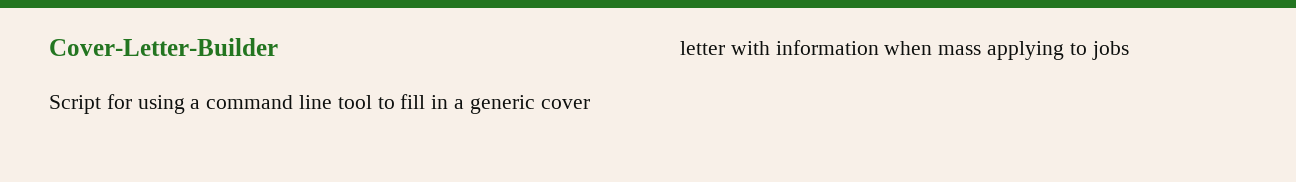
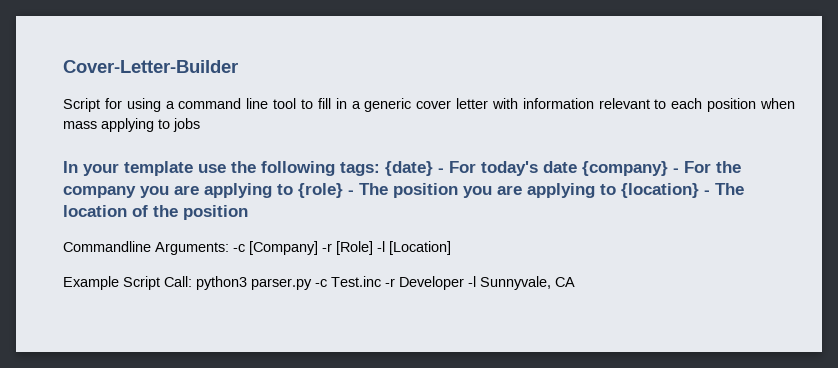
(879, 47) none -> [598,98,757,112] relevant to each position
(1129, 50) none -> [63,161,741,176] [63,183,744,198] [63,205,248,220] [63,241,451,255] [63,276,575,290] // In your template use the following tags: {date} - For today's date {company} - For the company you are applying to {role} - The position you are applying to {location} - The location of the position // Commandline Arguments: -c [Company] -r [Role] -l [Location] // Example Script Call: python3 parser.py -c Test.inc -r Developer -l Sunnyvale, CA

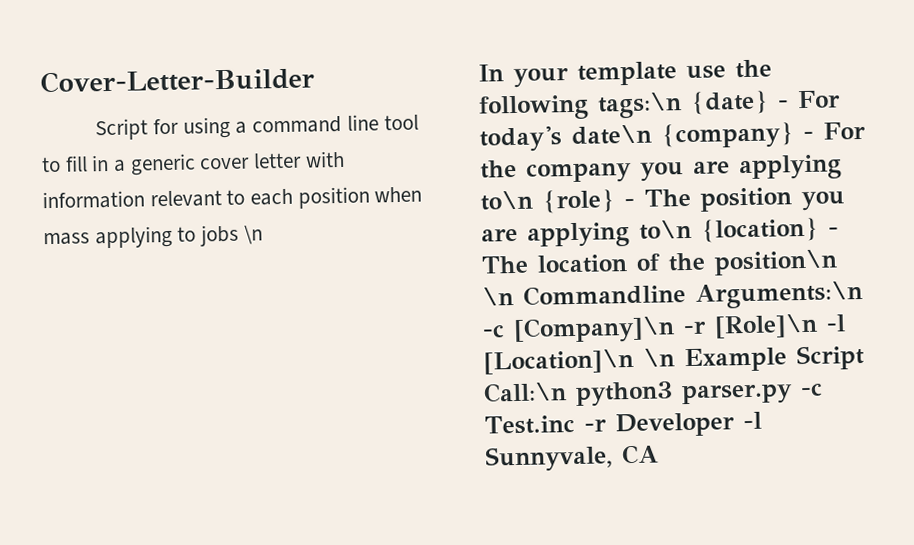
(200, 125) none -> [243,225,263,245] \n
[340,162,380,176] tags: -> [597,92,682,119] tags:\n
[543,161,577,173] date -> [571,124,652,145] date\n
[277,184,293,195] to -> [480,190,533,211] to\n
[600,184,616,195] to -> [639,219,692,240] to\n
[183,205,248,220] [63,241,451,255] position // Commandline Arguments: -c [Company] -r [Role] -l [Location] // -> [714,249,838,276] [482,281,863,309] [482,313,846,345] [483,348,675,375] position\n \n Commandline Arguments:\n -c [Company]\n -r [Role]\n -l [Location]\n \n
[164,276,192,287] Call: -> [483,382,567,403] Call:\n

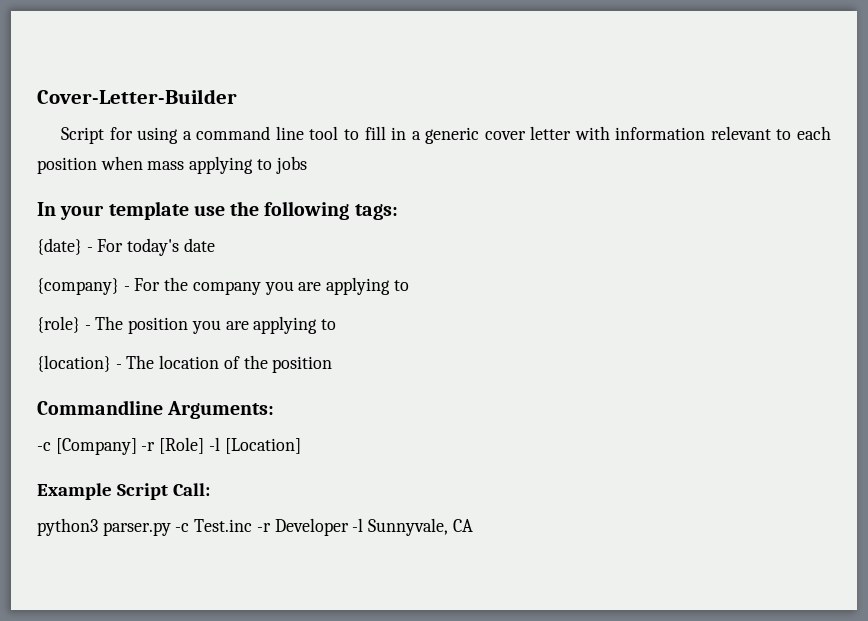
[243,225,263,245] \n -> (307, 165) none
[597,92,682,119] tags:\n -> [354,204,398,220] tags: //
[571,124,652,145] date\n -> [183,238,215,252] date //
[480,190,533,211] to\n -> [393,280,409,291] to //
[639,219,692,240] to\n -> [321,319,337,330] to //
[714,249,838,276] [482,281,863,309] [482,313,846,345] [483,348,675,375] position\n \n Commandline Arguments:\n -c [Company]\n -r [Role]\n -l [Location]\n \n -> [272,356,333,373] [37,400,275,419] [37,437,301,455] position // Commandline Arguments: // -c [Company] -r [Role] -l [Location] //
[483,382,567,403] Call:\n -> [172,483,210,496] Call: //

